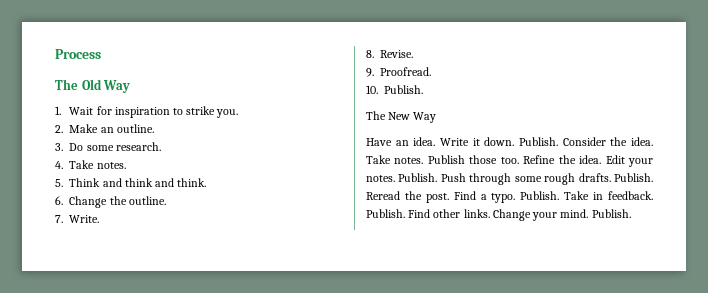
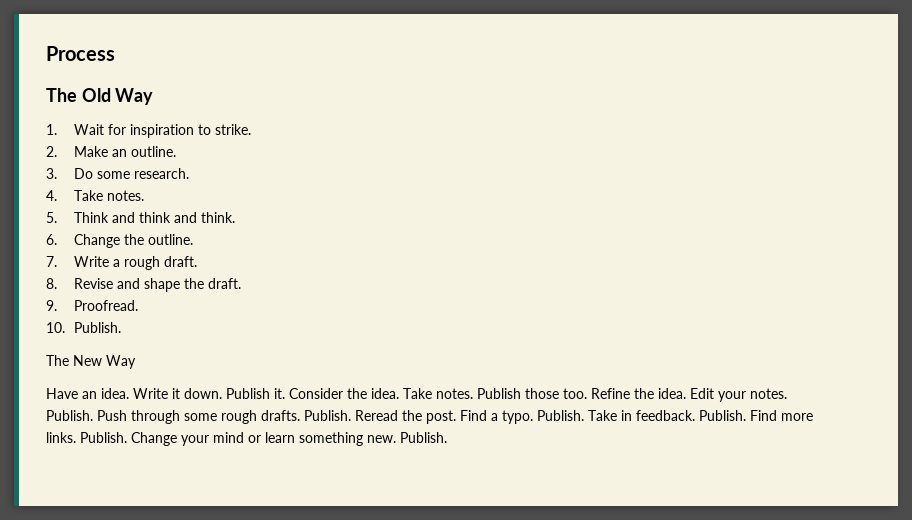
[186,106,239,118] strike you. -> [214,124,251,135] strike.
[69,215,100,223] [366,50,414,58] Write. // 8. Revise. -> [73,256,197,270] [46,278,241,292] Write a rough draft. // 8. Revise and shape the draft.
[519,137,558,146] Publish. -> [226,388,285,399] Publish it.
[433,209,589,221] other links. Change your mind. -> [781,413,813,421] [46,432,396,446] more links. Publish. Change your mind or learn something new.

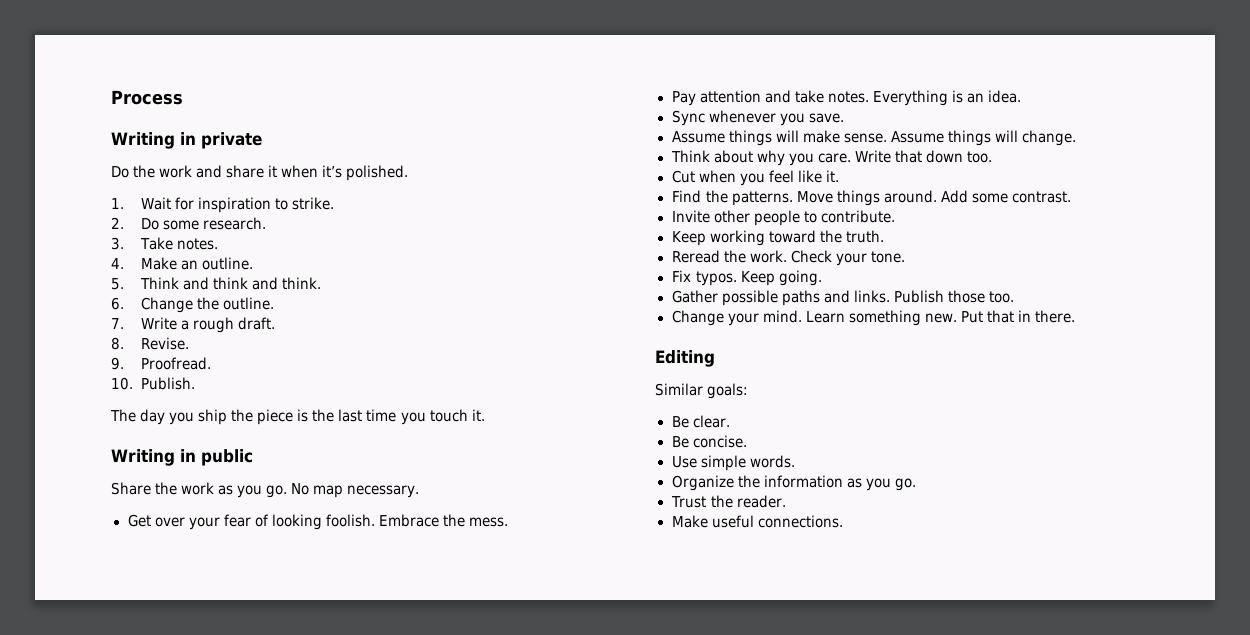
[46,88,154,105] The Old Way -> [111,132,262,149] [111,165,409,181] Writing in private // Do the work and share it when it’s polished.
[73,146,176,157] [46,168,57,179] Make an outline. // 3. -> (124, 223) none
[46,190,144,201] 4. Take notes. -> [111,237,218,250] [111,257,253,270] 3. Take notes. // 4. Make an outline.
[73,278,241,292] Revise and shape the draft. -> [140,337,189,350] Revise.
[73,355,136,369] [46,388,787,402] [46,410,813,424] [46,432,447,446] New Way // Have an idea. Write it down. Publish it. Consider the idea. Take notes. Publish those too. Refine the idea. Edit your notes. Publish. Push through some rough drafts. Publish. Reread the post. Find a typo. Publish. Take in feedback. Publish. Find more links. Publish. Change your mind or learn something new. Publish. -> [140,409,485,425] [111,449,253,466] [111,482,420,498] [127,514,508,530] [671,90,1021,106] [671,110,844,126] [671,130,1076,146] [670,150,992,166] [671,170,839,186] [671,190,1071,206] [671,210,895,226] [671,230,884,246] [671,250,905,266] [671,270,822,286] [671,290,1014,306] [671,310,1075,326] [655,350,715,367] [655,383,749,399] [671,415,730,428] [671,435,747,448] [671,455,795,471] [671,475,916,491] [670,495,786,508] [671,515,843,528] day you ship the piece is the last time you touch it. // Writing in public // Share the work as you go. No map necessary. // Get over your fear of looking foolish. Embrace the mess. // Pay attention and take notes. Everything is an idea. // Sync whenever you save. // Assume things will make sense. Assume things will change. // Think about why you care. Write that down too. // Cut when you feel like it. // Find the patterns. Move things around. Add some contrast. // Invite other people to contribute. // Keep working toward the truth. // Reread the work. Check your tone. // Fix typos. Keep going. // Gather possible paths and links. Publish those too. // Change your mind. Learn something new. Put that in there. // Editing // Similar goals: // Be clear. // Be concise. // Use simple words. // Organize the information as you go. // Trust the reader. // Make useful connections.

